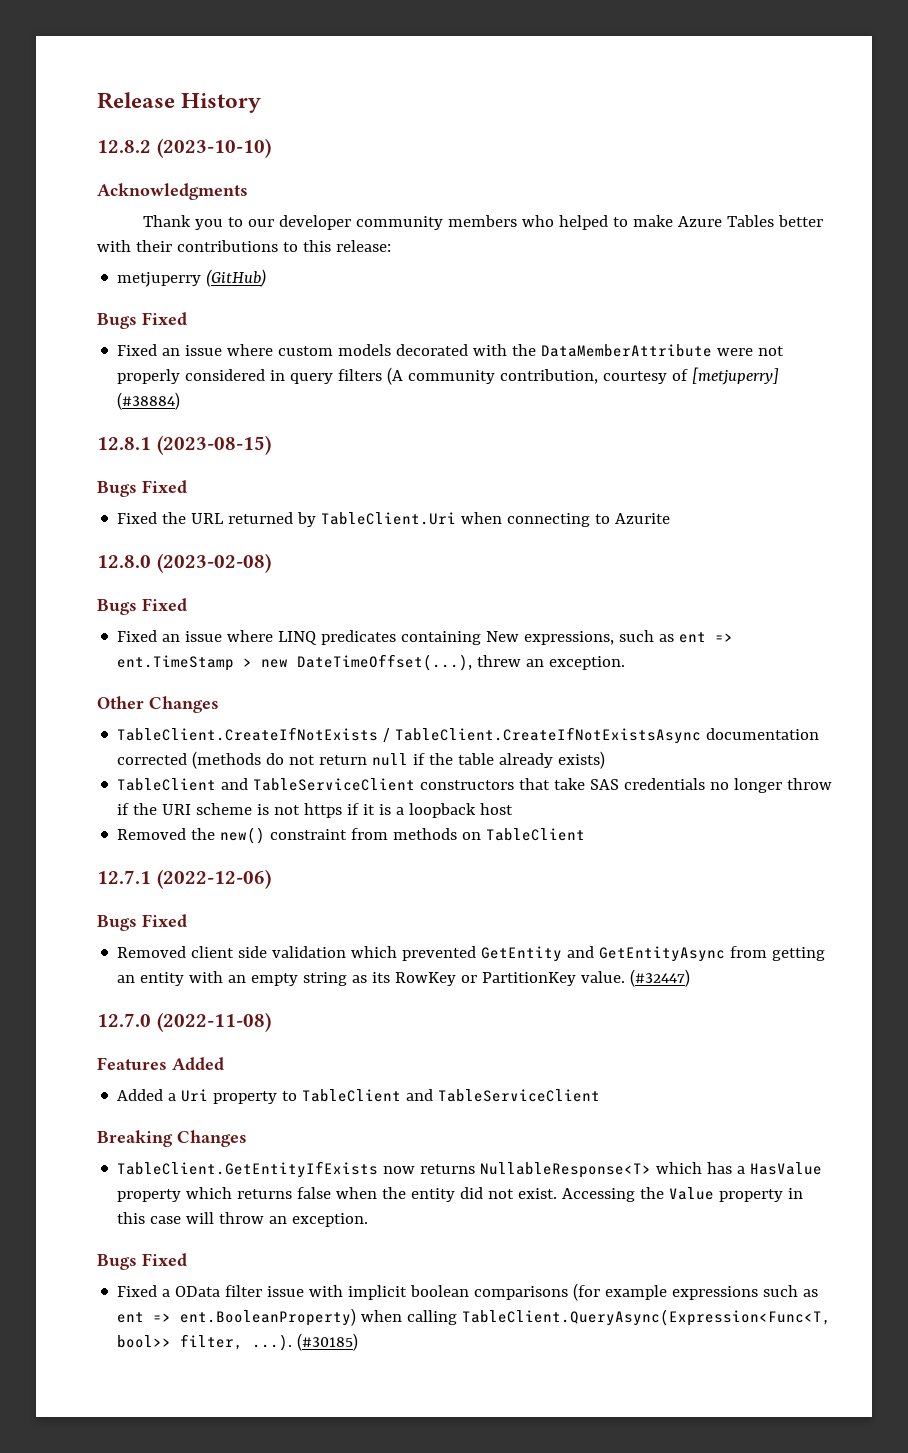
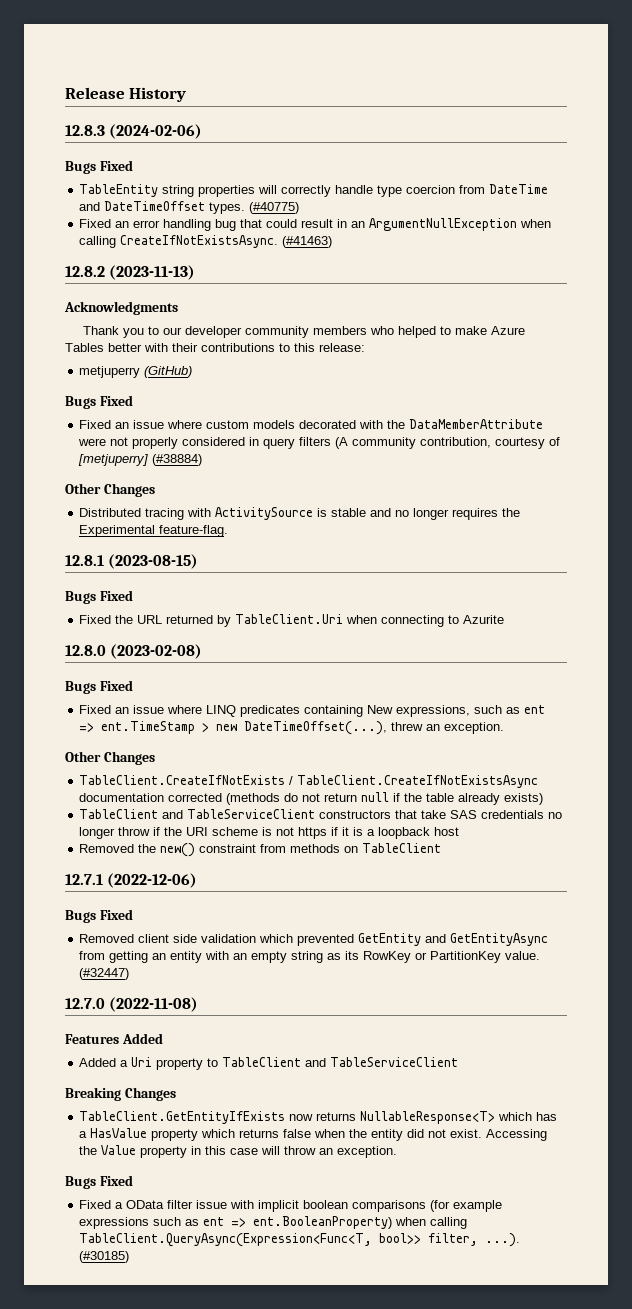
(262, 103) none -> [65,124,203,139] [65,160,133,174] [79,184,549,197] [79,201,300,214] [79,218,552,231] [79,235,333,248] // 12.8.3 (2024-02-06) // Bugs Fixed // TableEntity string properties will correctly handle type coercion from DateTime and DateTimeOffset types. (#40775) // Fixed an error handling bug that could result in an ArgumentNullException when calling CreateIfNotExistsAsync. (#41463)
[156,138,271,158] (2023-10-10) -> [109,265,196,280] (2023-11-13)
(181, 401) none -> [65,483,155,497] [79,507,521,520] [79,525,229,537] // Other Changes // Distributed tracing with ActivitySource is stable and no longer requires the Experimental feature-flag.

